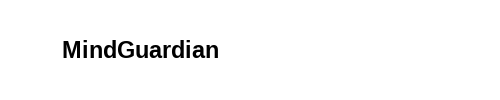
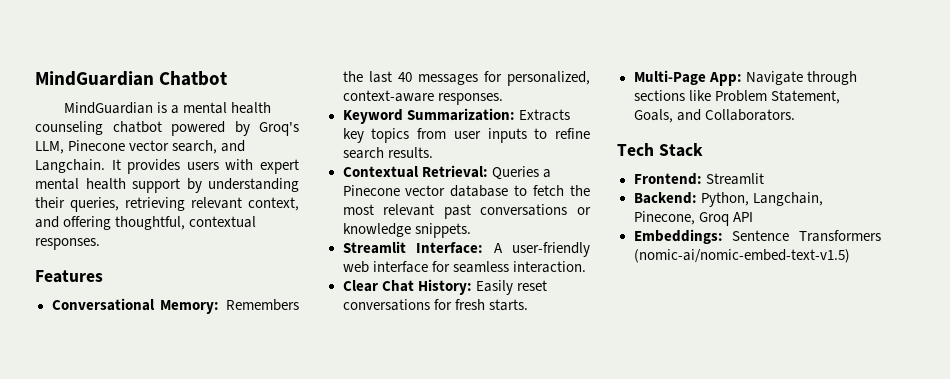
[62,40,219,58] MindGuardian -> [35,71,228,86] [63,102,272,114] [35,121,299,136] [35,140,246,154] [35,159,299,174] [35,178,299,193] [35,197,299,212] [35,216,257,230] [35,238,100,250] [35,270,103,283] [51,298,299,314] [342,71,590,86] [342,90,503,105] [342,108,570,124] [342,128,590,143] [342,147,433,159] [342,165,551,180] [342,185,590,197] [342,204,591,219] [342,223,471,238] [342,241,590,257] [342,261,586,273] [342,279,547,295] [342,299,528,311] [633,70,857,86] [633,90,840,104] [633,109,795,123] [617,143,703,157] [633,173,764,185] [633,192,823,207] [633,211,753,226] [633,229,881,244] [633,249,850,263] MindGuardian Chatbot // MindGuardian is a mental health counseling chatbot powered by Groq's LLM, Pinecone vector search, and Langchain. It provides users with expert mental health support by understanding their queries, retrieving relevant context, and offering thoughtful, contextual responses. // Features // Conversational Memory: Remembers the last 40 messages for personalized, context-aware responses. // Keyword Summarization: Extracts key topics from user inputs to refine search results. // Contextual Retrieval: Queries a Pinecone vector database to fetch the most relevant past conversations or knowledge snippets. // Streamlit Interface: A user-friendly web interface for seamless interaction. // Clear Chat History: Easily reset conversations for fresh starts. // Multi-Page App: Navigate through sections like Problem Statement, Goals, and Collaborators. // Tech Stack // Frontend: Streamlit // Backend: Python, Langchain, Pinecone, Groq API // Embeddings: Sentence Transformers (nomic-ai/nomic-embed-text-v1.5)

